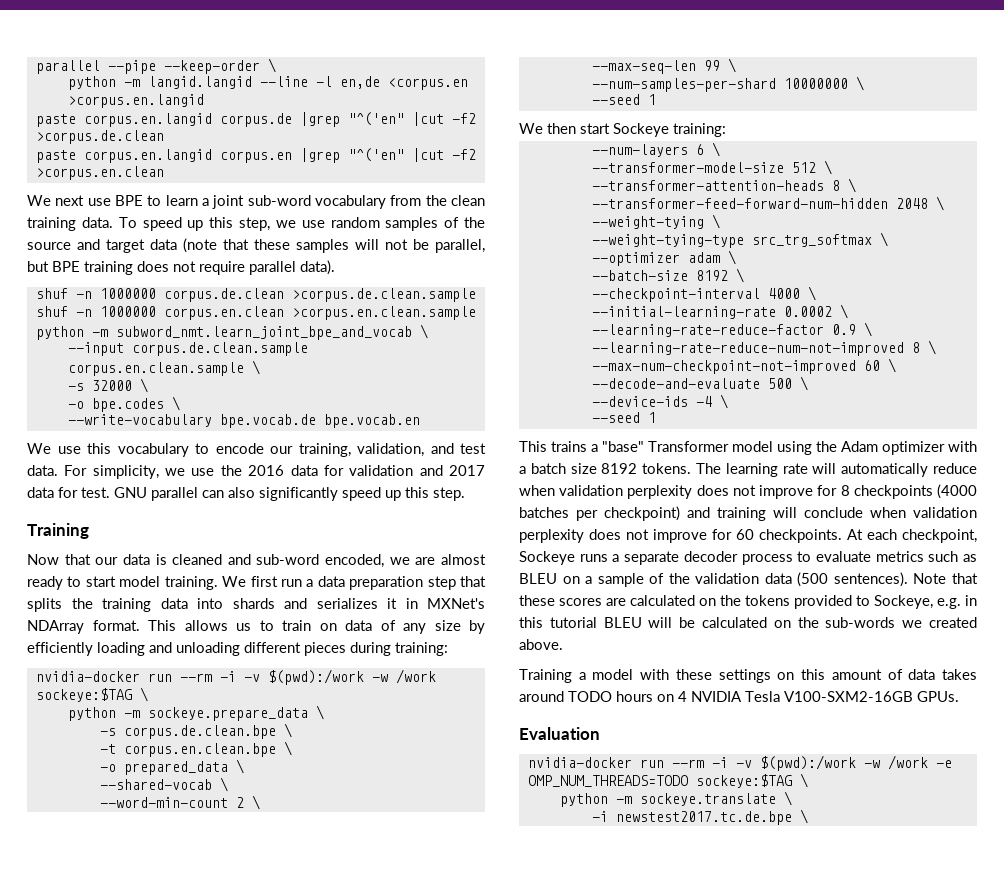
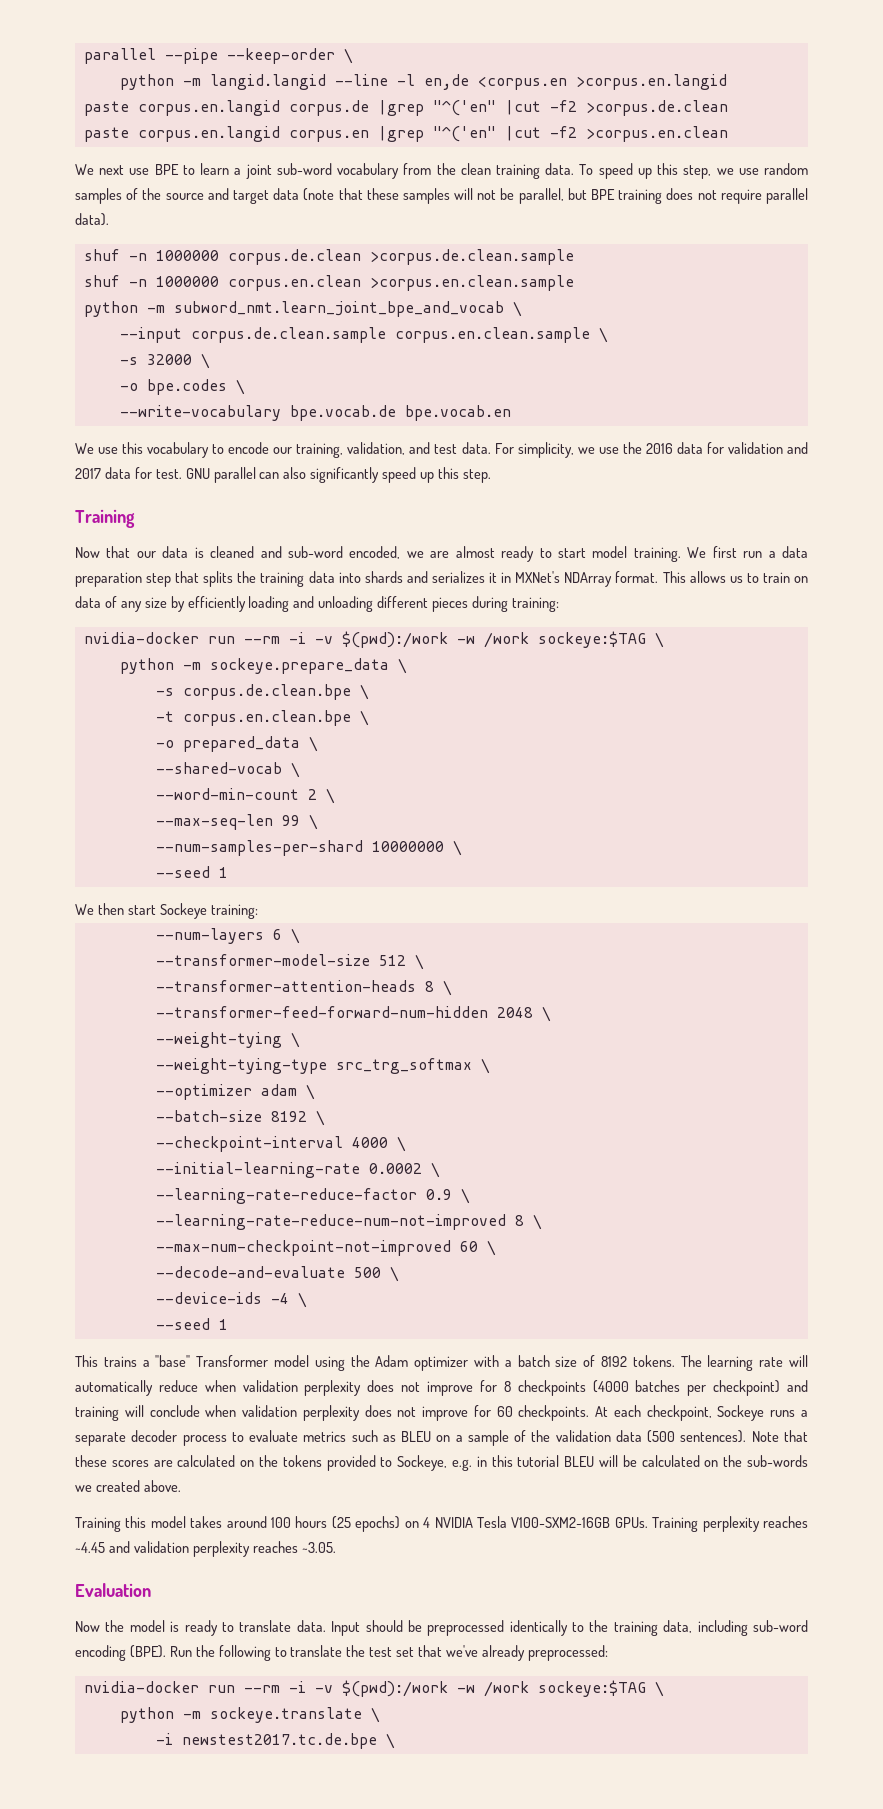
(597, 468) none -> [583,1355,596,1367] of
[578,669,977,683] [519,691,653,702] a model with these settings on this amount of data takes around TODO hours -> [125,1516,401,1532] this model takes around 100 hours (25 epochs)
[519,727,600,740] [527,755,952,771] [527,775,688,787] // Evaluation // nvidia-docker run --rm -i -v $(pwd):/work -w /work -e OMP_NUM_THREADS=TODO -> [652,1516,808,1532] [75,1541,336,1557] [75,1583,151,1597] [75,1620,809,1636] [75,1645,608,1661] [83,1680,529,1697] Training perplexity reaches ~4.45 and validation perplexity reaches ~3.05. // Evaluation // Now the model is ready to translate data. Input should be preprocessed identically to the training data, including sub-word encoding (BPE). Run the following to translate the test set that we've already preprocessed: // nvidia-docker run --rm -i -v $(pwd):/work -w /work

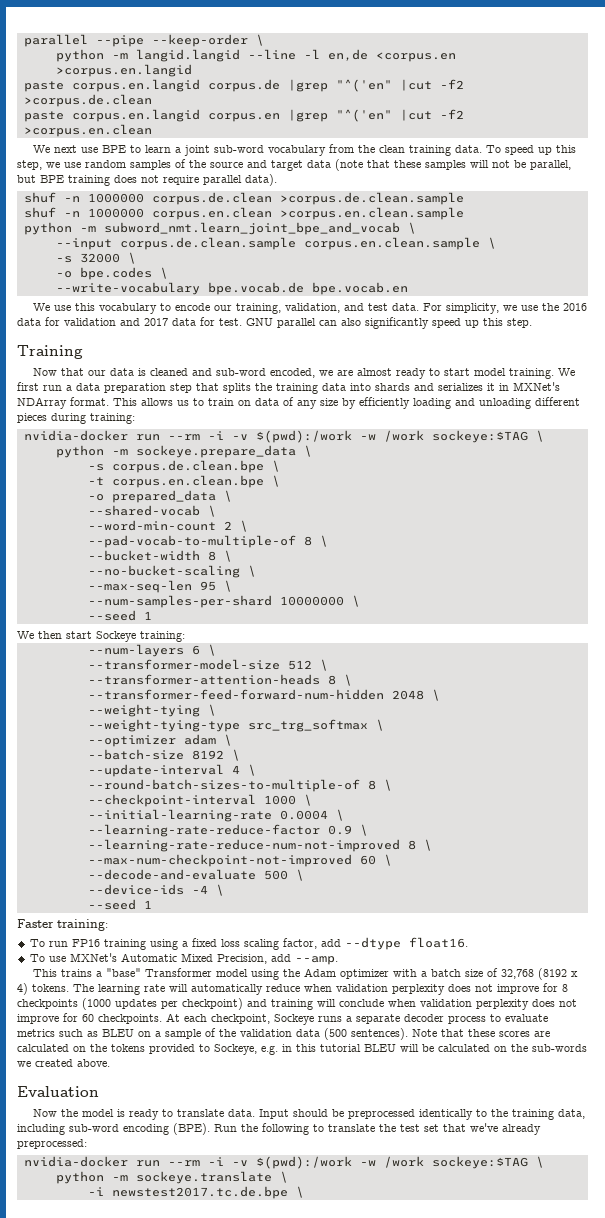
(335, 796) none -> [87,535,328,548] [87,550,232,562] [87,565,256,578] // --pad-vocab-to-multiple-of 8 \ // --bucket-width 8 \ // --no-bucket-scaling \
[281,815,300,826] 99 -> [199,581,216,591] 95
(325, 1118) none -> [87,764,256,777] [87,779,392,792] // --update-interval 4 \ // --round-batch-sizes-to-multiple-of 8 \
[351,1137,388,1148] 4000 -> [263,795,296,805] 1000
[368,1163,422,1174] 0.0002 -> [279,810,328,820] 0.0004
(228, 1324) none -> [17,919,108,931] [29,937,468,950] [29,953,338,965] // Faster training: // To run FP16 training using a fixed loss scaling factor, add --dtype float16. // To use MXNet's Automatic Mixed Precision, add --amp.
[601,1356,627,1367] 8192 -> [501,968,579,980] [17,983,28,995] 32,768 (8192 x 4)
[592,1380,681,1393] (4000 batches -> [82,998,157,1010] (1000 updates
[75,1516,808,1532] [75,1541,336,1557] // Training this model takes around 100 hours (25 epochs) on 4 NVIDIA Tesla V100-SXM2-16GB GPUs. Training perplexity reaches ~4.45 and validation perplexity reaches ~3.05. -> (110, 1063) none

